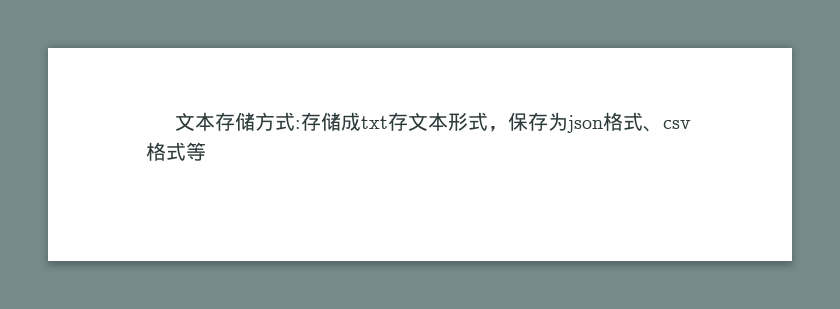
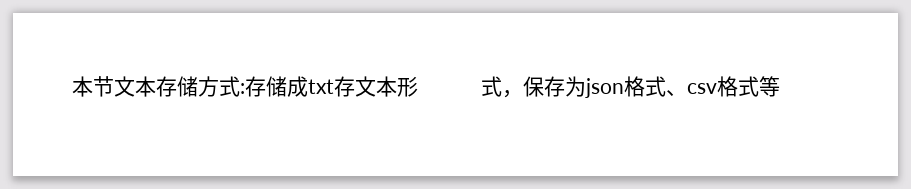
(174, 121) none -> [72,76,114,97] 本节

